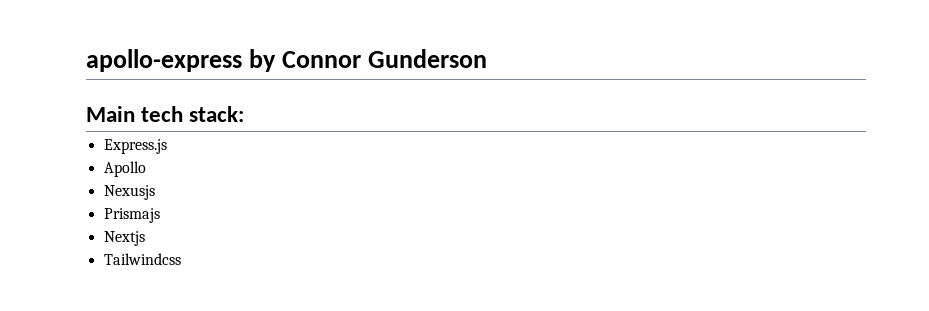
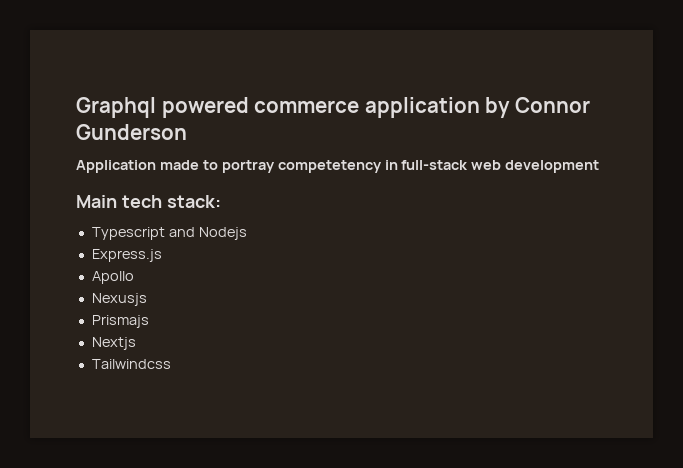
[86,49,242,72] apollo-express -> [76,97,480,118] Graphql powered commerce application
(488, 58) none -> [76,160,600,173] // Application made to portray competetency in full-stack web development
(245, 114) none -> [91,227,247,240] // Typescript and Nodejs

